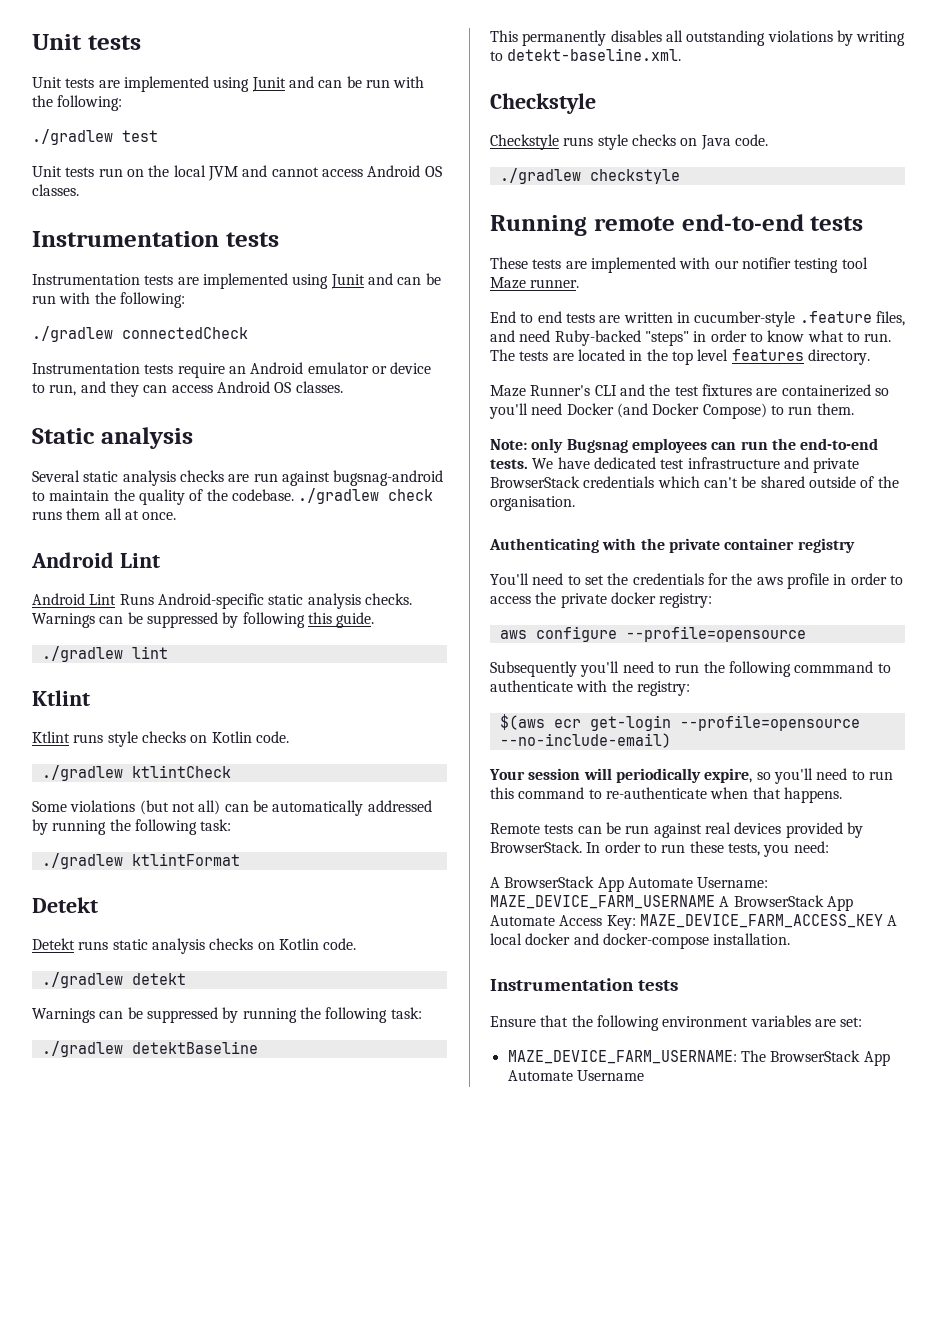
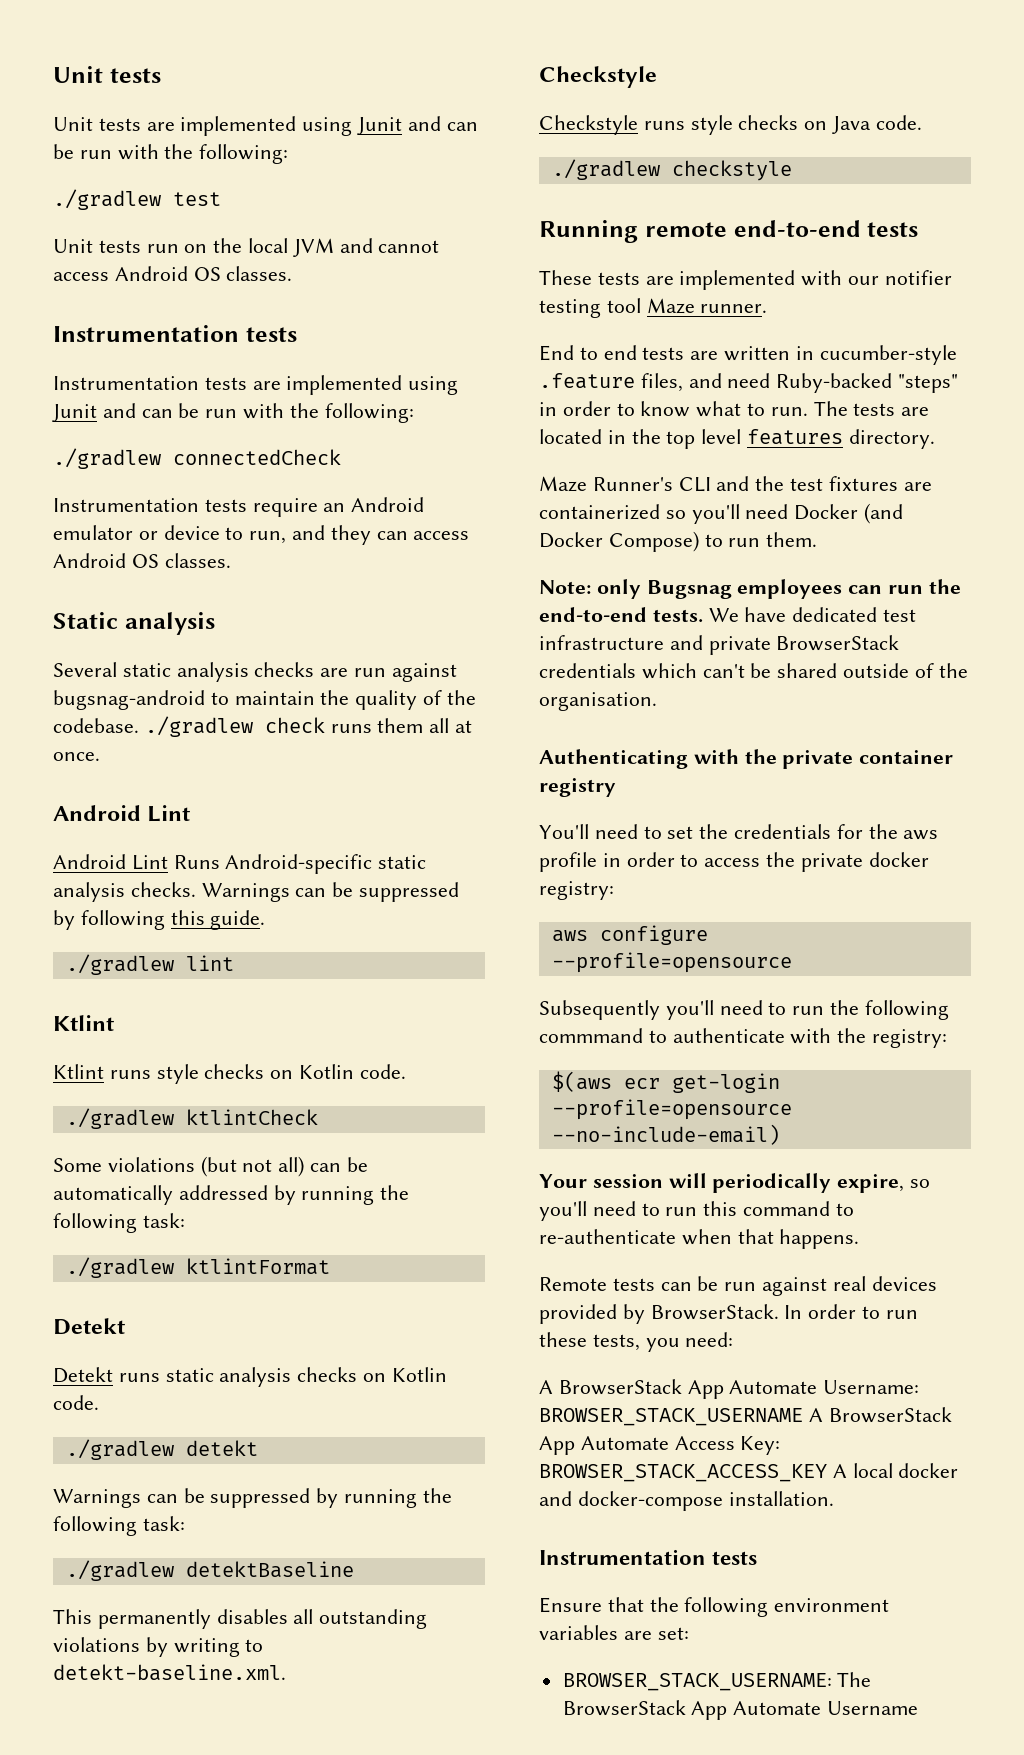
[490,895,715,909] MAZE_DEVICE_FARM_USERNAME -> [539,1408,803,1426] BROWSER_STACK_USERNAME
[639,914,883,928] MAZE_DEVICE_FARM_ACCESS_KEY -> [539,1464,827,1482] BROWSER_STACK_ACCESS_KEY
[507,1050,737,1064] MAZE_DEVICE_FARM_USERNAME: -> [562,1673,832,1691] BROWSER_STACK_USERNAME:

